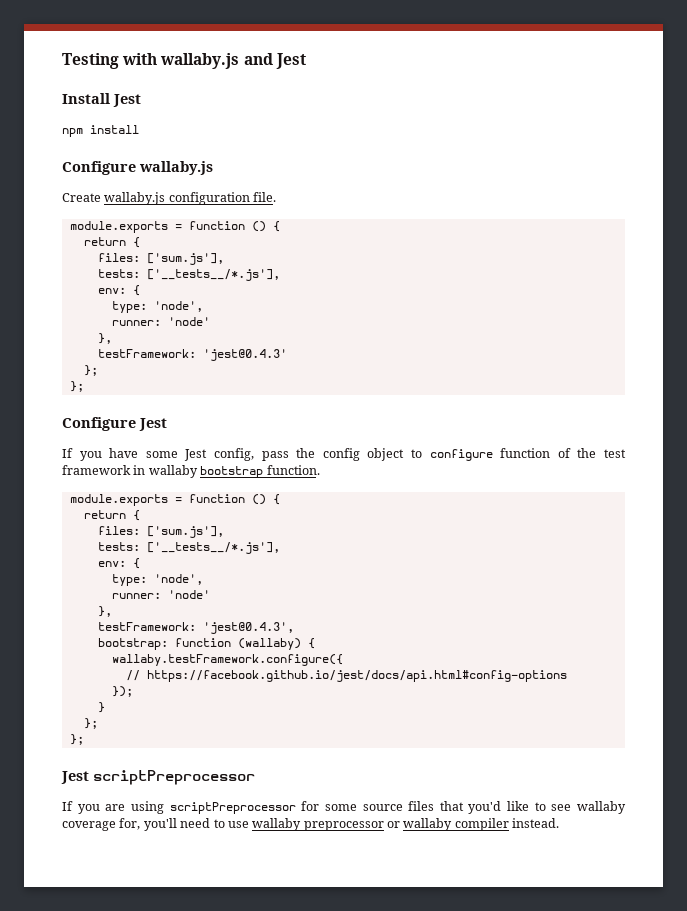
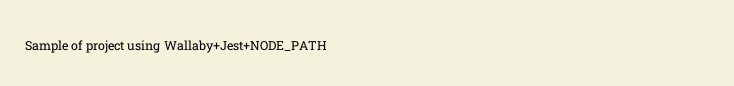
[62,53,306,69] [62,93,141,107] [62,125,139,137] [62,161,213,175] [62,192,277,205] [69,221,280,233] [83,237,140,248] [97,253,224,265] [97,269,280,281] [97,285,140,296] [111,301,203,313] [111,317,210,326] [97,333,112,344] [97,349,287,361] [83,365,98,376] [69,381,84,392] [62,417,167,431] [62,448,627,461] [62,465,320,478] [69,494,280,506] [83,510,140,521] [97,526,224,538] [97,542,280,554] [97,558,140,569] [111,574,203,586] [111,590,210,599] [97,606,112,617] [97,622,294,634] [97,638,315,650] [111,654,343,666] [125,670,567,682] [111,686,133,697] [97,702,105,713] [83,718,98,729] [69,734,84,745] [61,770,255,785] [62,801,627,814] [62,818,560,831] Testing with wallaby.js and Jest // Install Jest // npm install // Configure wallaby.js // Create wallaby.js configuration file. // module.exports = function () { // return { // files: ['sum.js'], // tests: ['__tests__/*.js'], // env: { // type: 'node', // runner: 'node' // }, // testFramework: 'jest@0.4.3' // }; // }; // Configure Jest // If you have some Jest config, pass the config object to configure function of the test framework in wallaby bootstrap function. // module.exports = function () { // return { // files: ['sum.js'], // tests: ['__tests__/*.js'], // env: { // type: 'node', // runner: 'node' // }, // testFramework: 'jest@0.4.3', // bootstrap: function (wallaby) { // wallaby.testFramework.configure({ // // https://facebook.github.io/jest/docs/api.html#config-options // }); // } // }; // }; // Jest scriptPreprocessor // If you are using scriptPreprocessor for some source files that you'd like to see wallaby coverage for, you'll need to use wallaby preprocessor or wallaby compiler instead. -> [25,40,327,53] Sample of project using Wallaby+Jest+NODE_PATH

